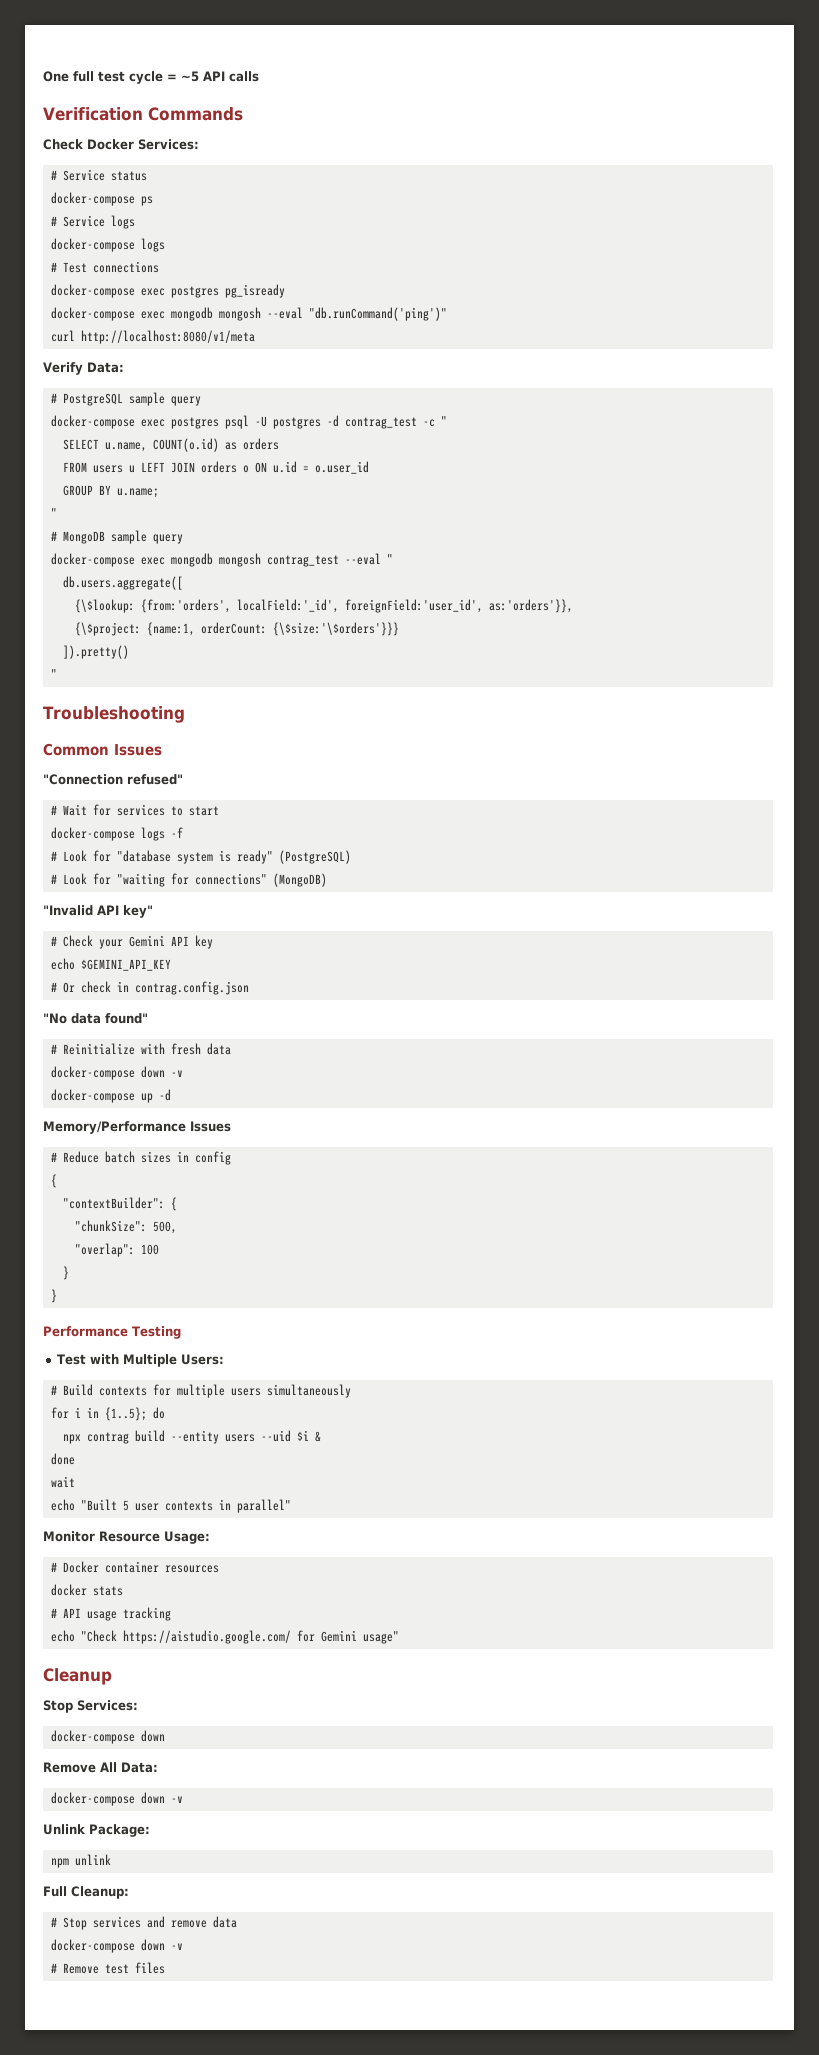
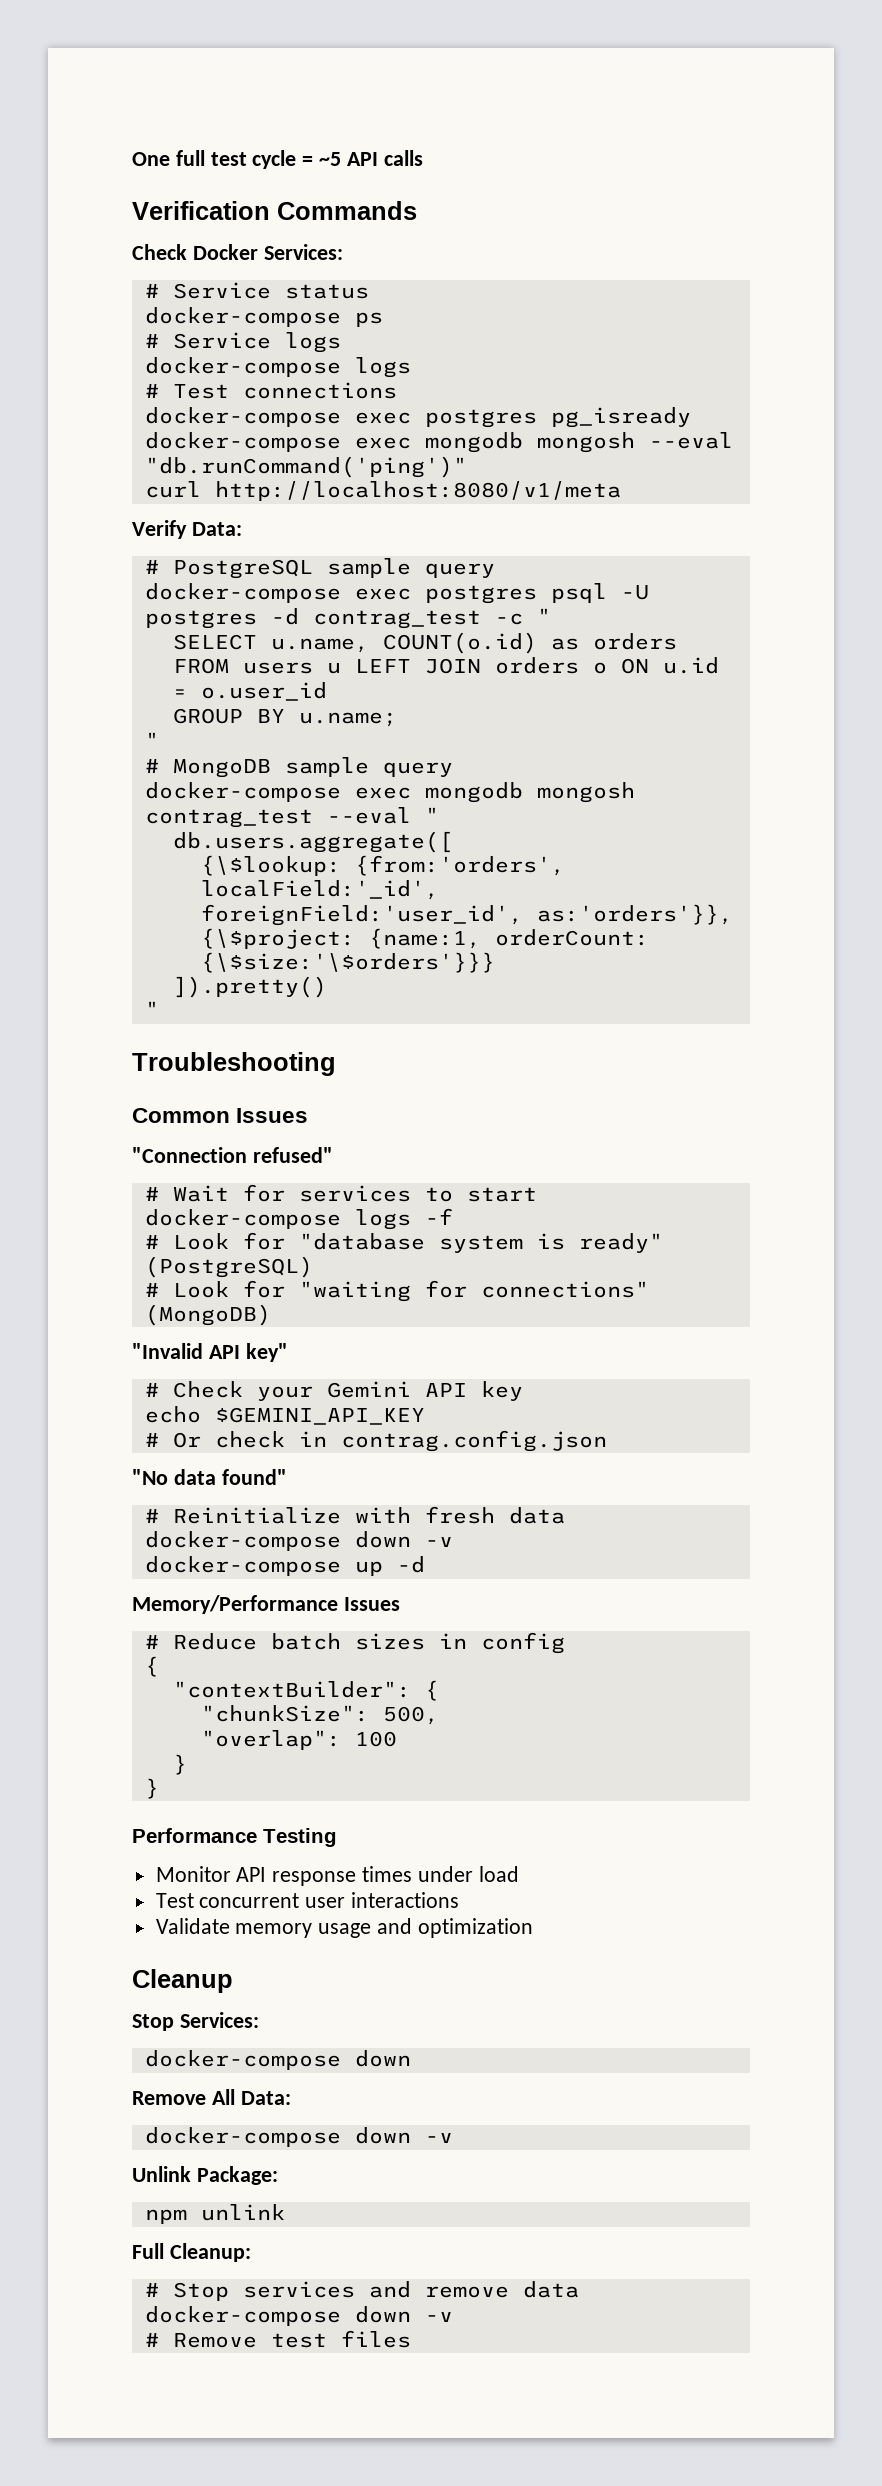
[56,1354,224,1367] [50,1384,351,1398] [50,1407,165,1421] [62,1430,321,1444] [50,1453,75,1465] [50,1476,75,1488] [50,1499,291,1513] [43,1531,210,1544] [50,1561,219,1573] [50,1584,123,1596] [50,1607,171,1621] [50,1630,399,1644] Test with Multiple Users: // # Build contexts for multiple users simultaneously // for i in {1..5}; do // npx contrag build --entity users --uid $i & // done // wait // echo "Built 5 user contexts in parallel" // Monitor Resource Usage: // # Docker container resources // docker stats // # API usage tracking // echo "Check https://aistudio.google.com/ for Gemini usage" -> [155,1866,519,1886] [155,1892,460,1908] [155,1918,533,1938] Monitor API response times under load // Test concurrent user interactions // Validate memory usage and optimization

